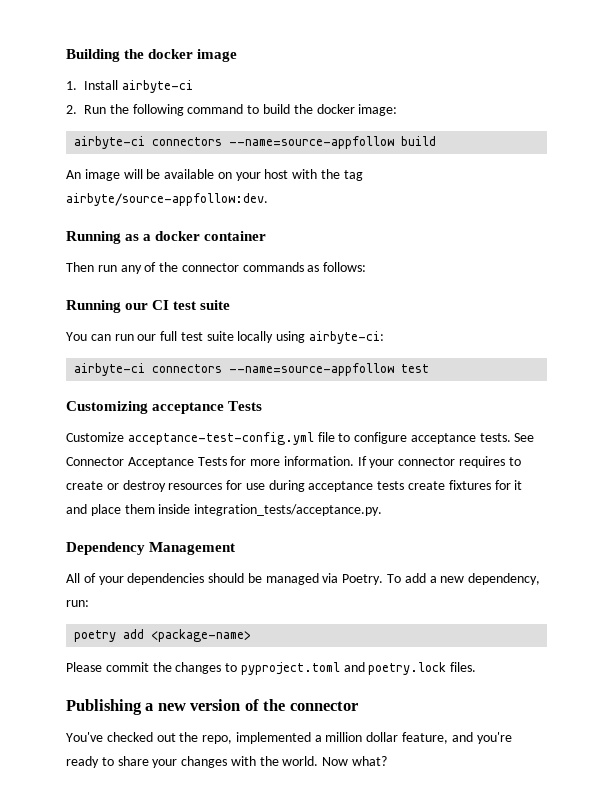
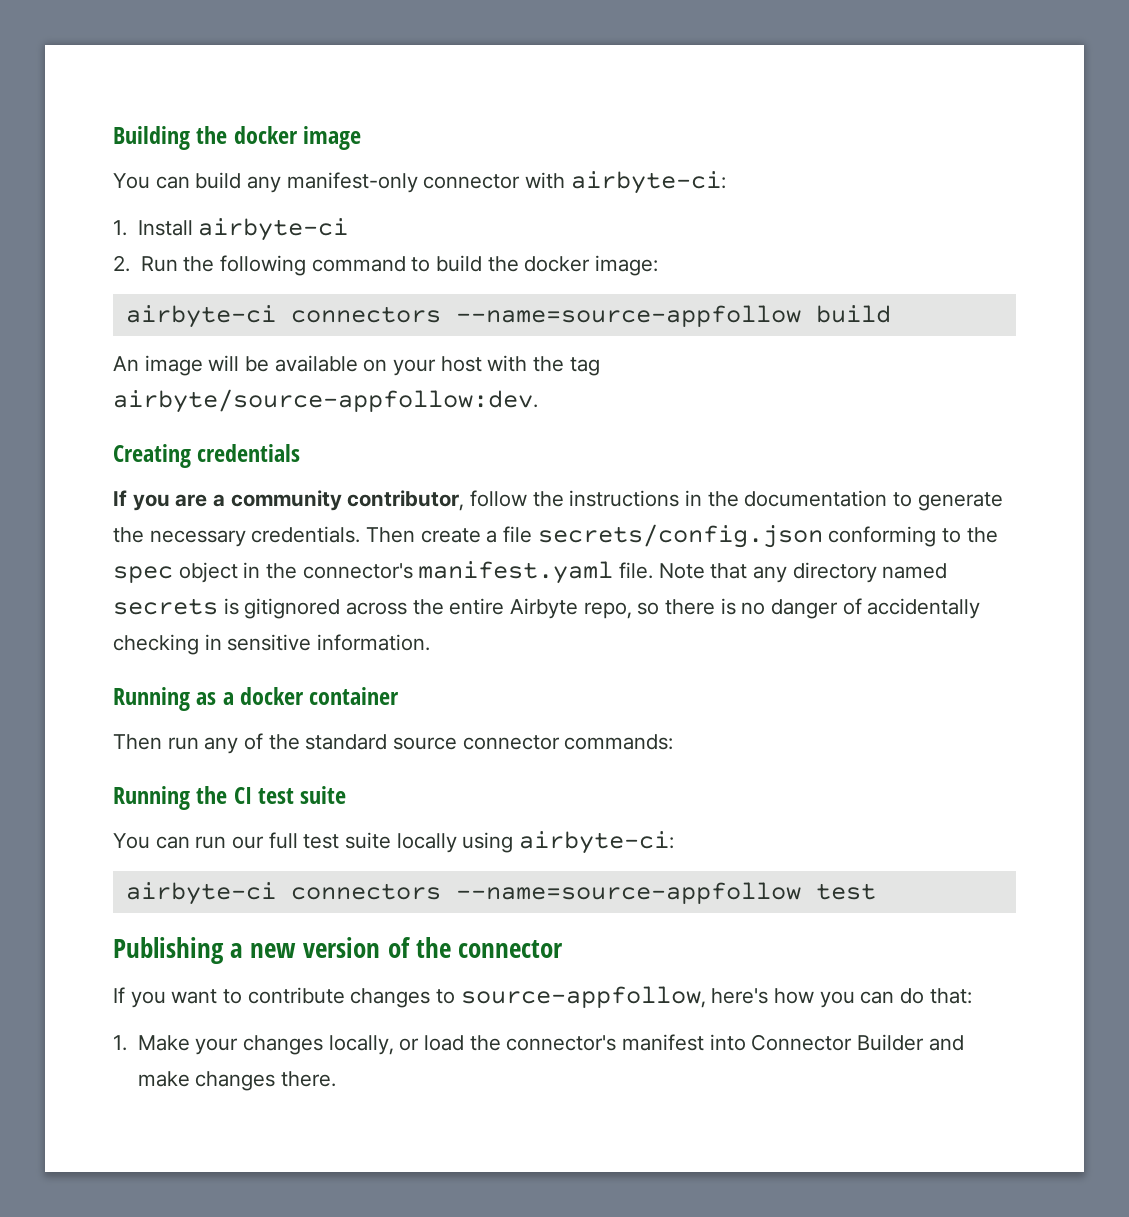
(238, 55) none -> [113,171,726,194] // You can build any manifest-only connector with airbyte-ci:
(268, 199) none -> [113,444,301,468] [113,490,1003,511] [113,524,998,548] [113,561,948,584] [113,598,981,619] [113,634,431,655] // Creating credentials // If you are a community contributor, follow the instructions in the documentation to generate the necessary credentials. Then create a file secrets/config.json conforming to the spec object in the connector's manifest.yaml file. Note that any directory named secrets is gitignored across the entire Airbyte repo, so there is no danger of accidentally checking in sensitive information.
[181,262,367,272] [66,300,149,313] connector commands as follows: // Running our -> [305,734,674,750] [113,786,228,810] standard source connector commands: // Running the
[66,401,263,414] [66,432,535,445] [66,456,521,468] [66,480,523,492] [66,504,383,516] [66,542,236,555] [66,573,541,585] [66,600,89,607] [74,629,252,642] [66,662,477,675] // Customizing acceptance Tests // Customize acceptance-test-config.yml file to configure acceptance tests. See Connector Acceptance Tests for more information. If your connector requires to create or destroy resources for use during acceptance tests create fixtures for it and place them inside integration_tests/acceptance.py. // Dependency Management // All of your dependencies should be managed via Poetry. To add a new dependency, run: // poetry add <package-name> // Please commit the changes to pyproject.toml and poetry.lock files. -> (876, 891) none
[66,732,512,744] [66,756,388,768] You've checked out the repo, implemented a million dollar feature, and you're ready to share your changes with the world. Now what? -> [113,986,972,1008] [113,1034,964,1055] [137,1071,336,1091] If you want to contribute changes to source-appfollow, here's how you can do that: // 1. Make your changes locally, or load the connector's manifest into Connector Builder and make changes there.

